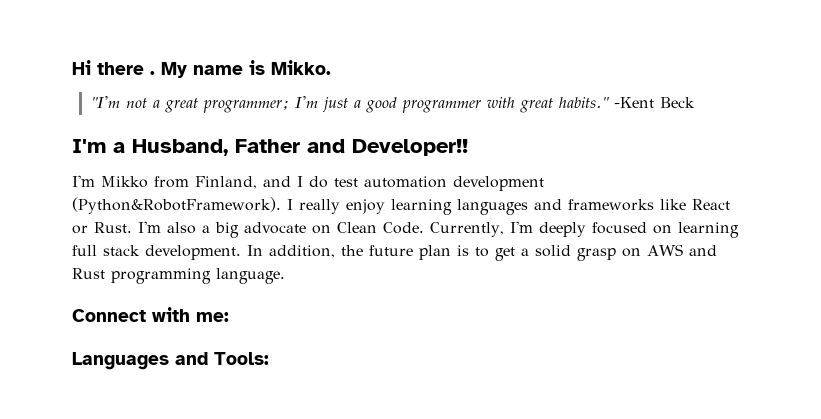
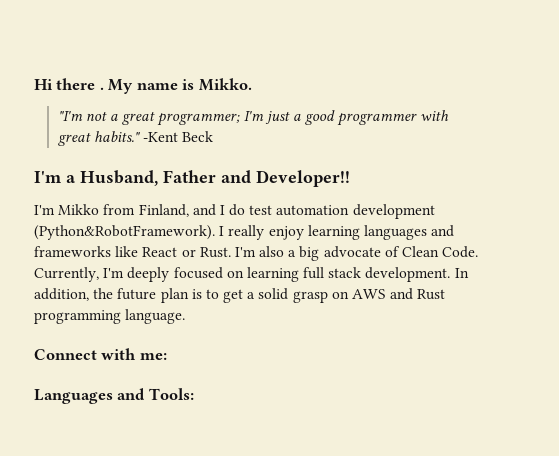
[312,225,331,234] on -> [384,246,400,257] of

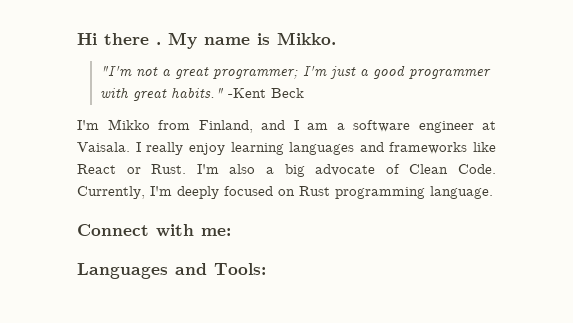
[34,170,350,187] // I'm a Husband, Father and Developer!! -> (304, 93) none
[229,204,435,219] [34,225,215,240] do test automation development (Python&RobotFramework). -> [307,120,496,133] [77,142,130,152] am a software engineer at Vaisala.
[246,267,469,282] [34,288,414,303] learning full stack development. In addition, the future plan is to get a solid grasp on AWS and -> (295, 192) none

